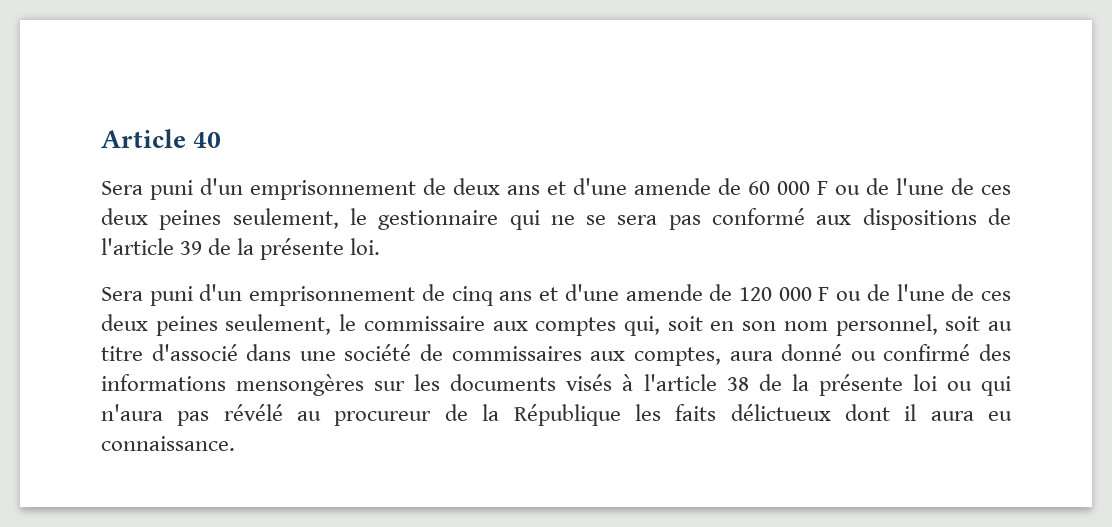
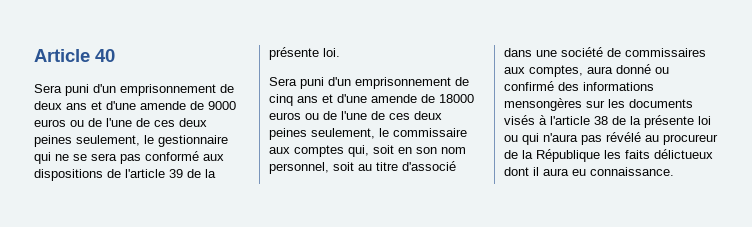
[748,181,828,195] 60 000 F -> [208,101,236,110] [34,119,66,127] 9000 euros
[738,287,830,301] 120 000 F -> [439,94,474,103] [269,112,301,120] 18000 euros

